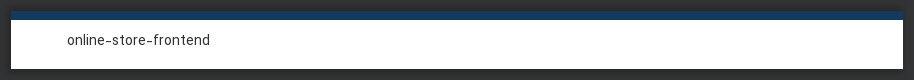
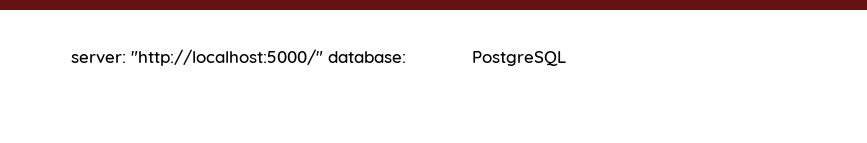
[67,34,210,45] online-store-frontend -> [71,49,566,66] server: "http://localhost:5000/" database: PostgreSQL

